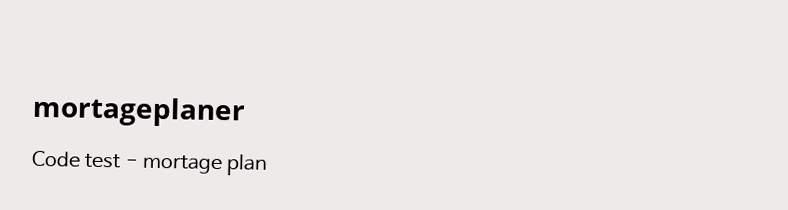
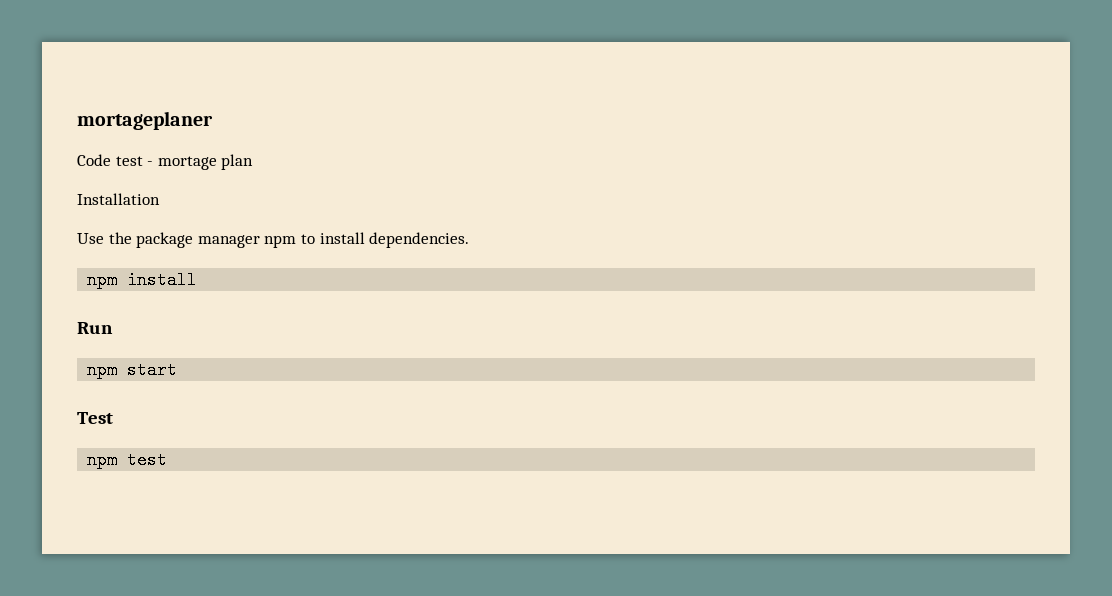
(269, 165) none -> [77,193,160,205] [77,232,470,248] [87,271,198,289] [77,322,113,334] [87,361,178,379] [77,412,113,424] [87,451,168,469] // Installation // Use the package manager npm to install dependencies. // npm install // Run // npm start // Test // npm test

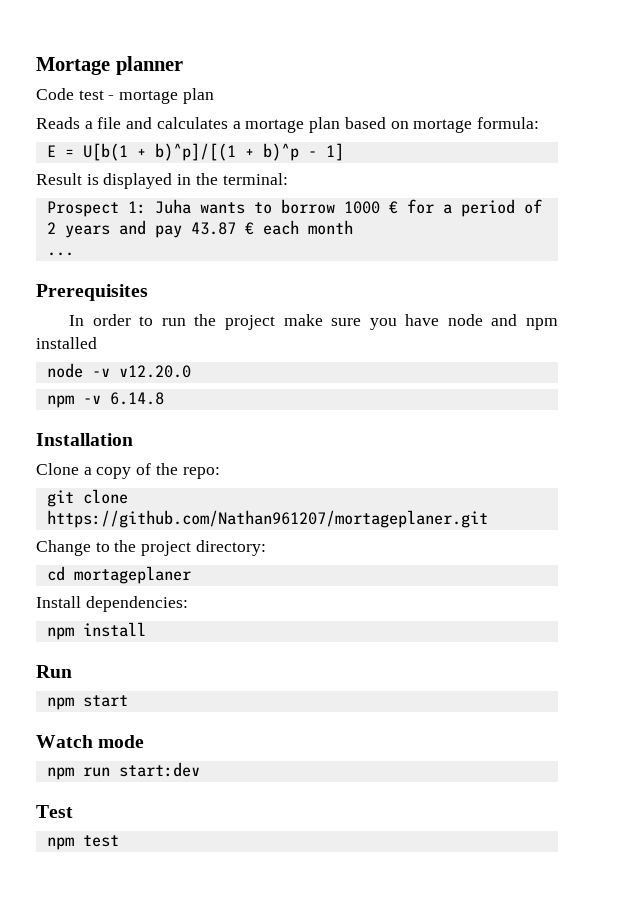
[77,111,213,130] mortageplaner -> [36,56,183,75] Mortage planner
[77,193,160,205] [77,232,470,248] Installation // Use the package manager npm to install dependencies. -> [36,117,539,133] [46,143,344,161] [36,173,288,189] [46,199,542,217] [46,220,353,238] [46,252,74,256] [36,284,148,301] [69,314,558,330] [36,337,97,349] [46,363,191,378] [46,392,164,408] [36,433,133,446] [36,463,220,479] [46,489,128,507] [46,510,488,528] [36,540,266,556] [46,566,191,584] [36,596,188,612] Reads a file and calculates a mortage plan based on mortage formula: // E = U[b(1 + b)^p]/[(1 + b)^p - 1] // Result is displayed in the terminal: // Prospect 1: Juha wants to borrow 1000 € for a period of 2 years and pay 43.87 € each month // ... // Prerequisites // In order to run the project make sure you have node and npm installed // node -v v12.20.0 // npm -v 6.14.8 // Installation // Clone a copy of the repo: // git clone https://github.com/Nathan961207/mortageplaner.git // Change to the project directory: // cd mortageplaner // Install dependencies:
(178, 370) none -> [36,735,145,748] [46,762,200,780] // Watch mode // npm run start:dev

